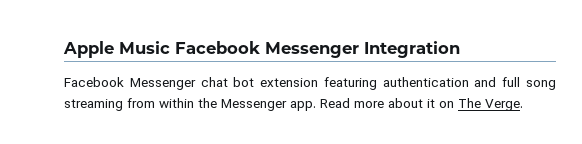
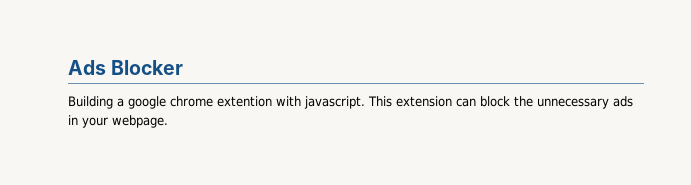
[63,41,460,58] [64,77,556,90] [64,98,523,111] Apple Music Facebook Messenger Integration // Facebook Messenger chat bot extension featuring authentication and full song streaming from within the Messenger app. Read more about it on The Verge. -> [68,60,184,75] [68,96,633,109] [68,115,168,128] Ads Blocker // Building a google chrome extention with javascript. This extension can block the unnecessary ads in your webpage.

